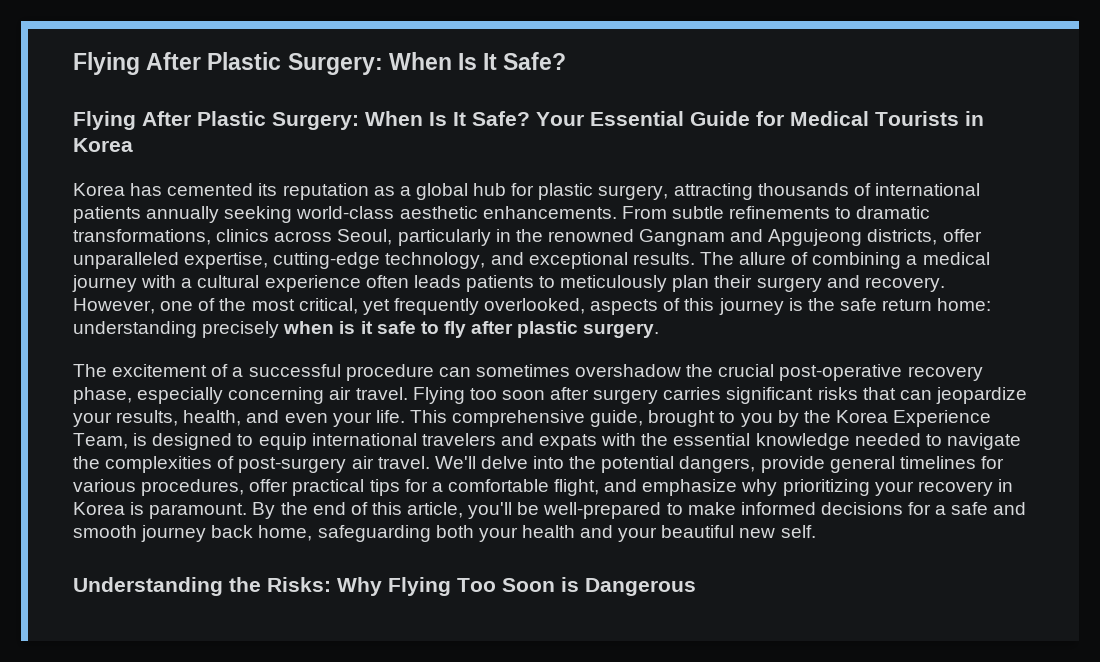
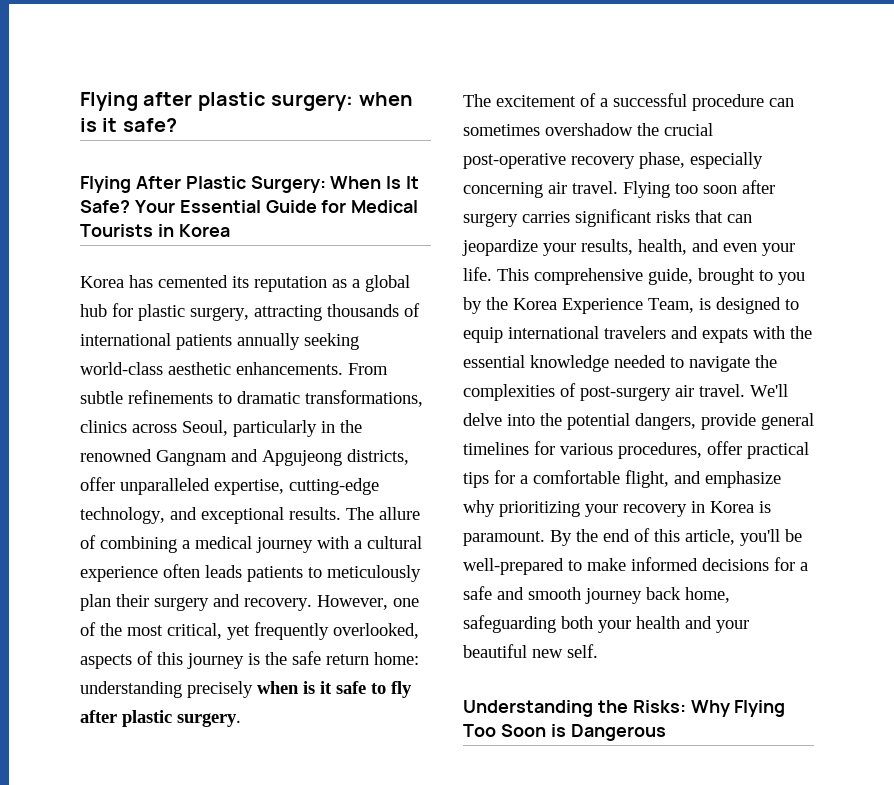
[73,52,567,75] Flying After Plastic Surgery: When Is It Safe? -> [80,92,413,111] [80,118,177,132] Flying after plastic surgery: when is it safe?

